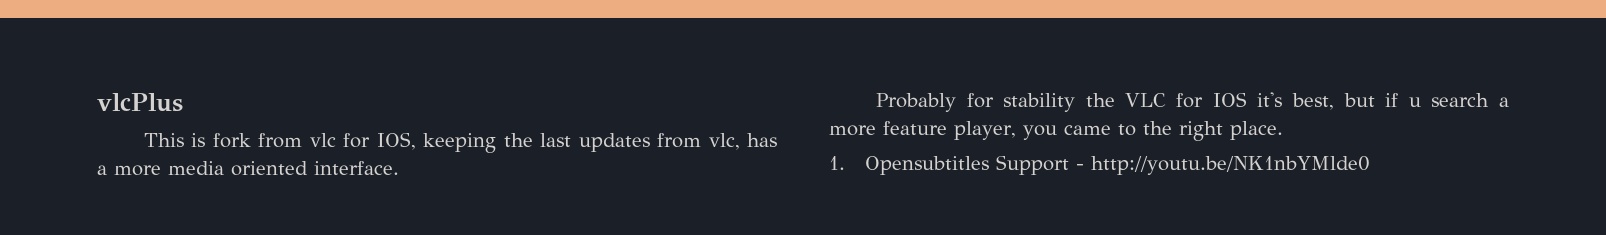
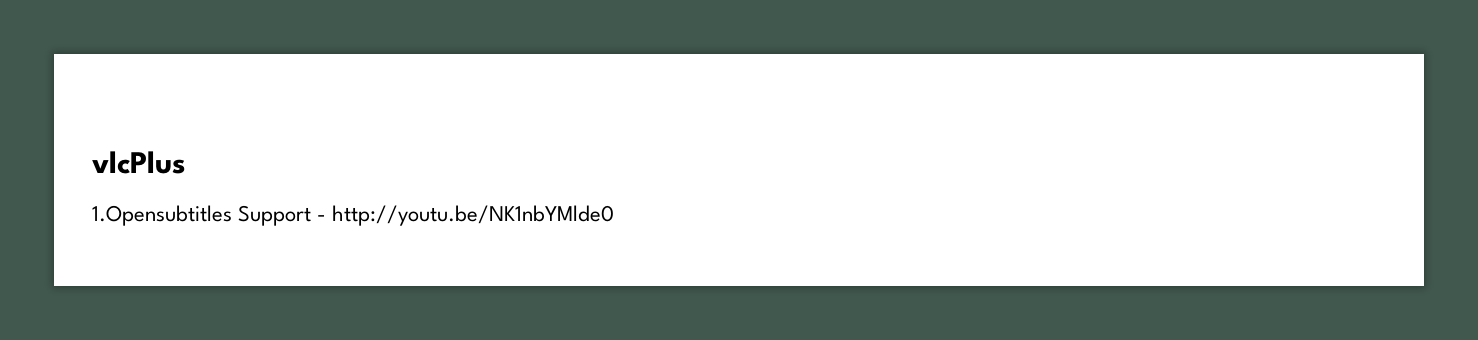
[143,132,777,153] [97,161,399,176] [875,92,1509,112] [829,121,1283,141] [829,156,990,175] This is fork from vlc for IOS, keeping the last updates from vlc, has a more media oriented interface. // Probably for stability the VLC for IOS it's best, but if u search a more feature player, you came to the right place. // 1. Opensubtitles -> [92,205,232,226] 1.Opensubtitles

